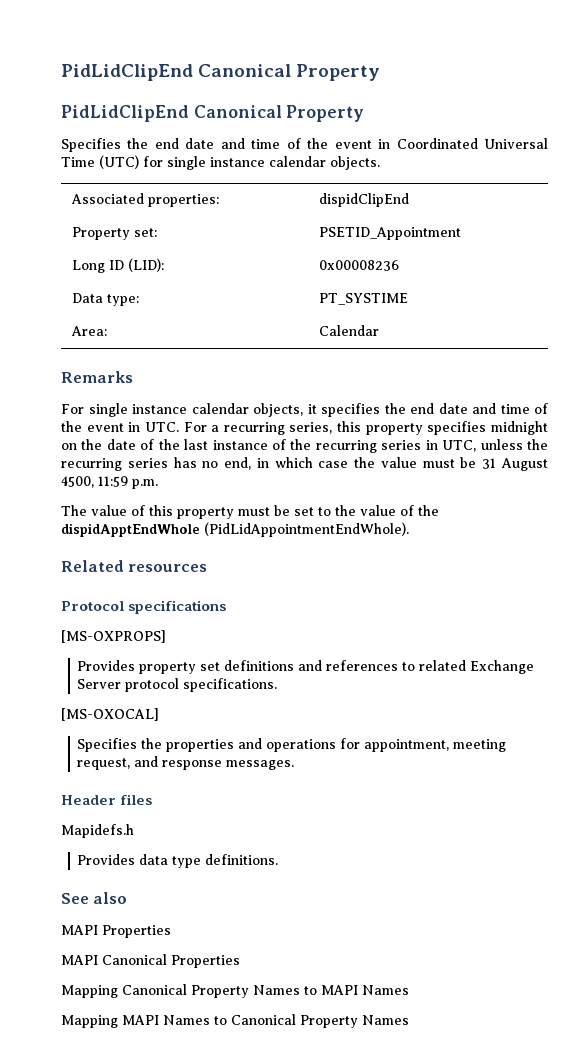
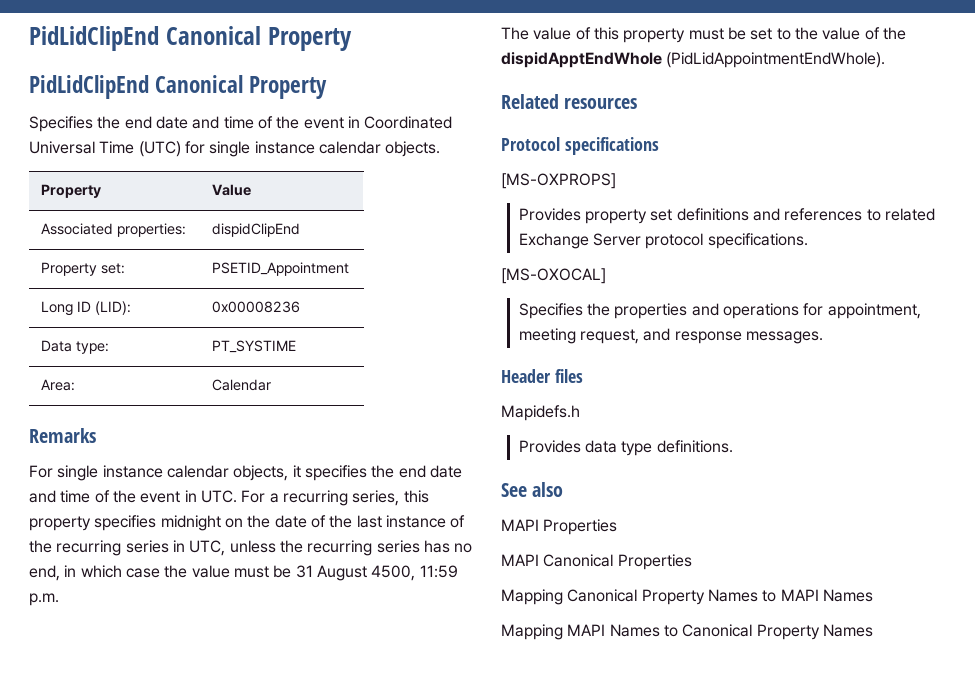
(380, 163) none -> [41,184,102,198] [212,184,252,196] // Property | Value

